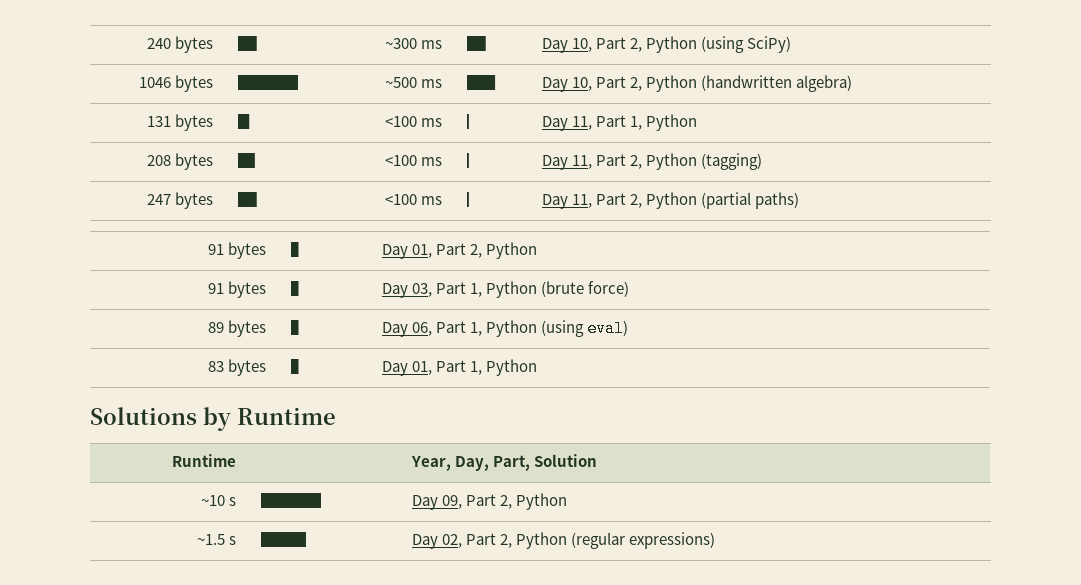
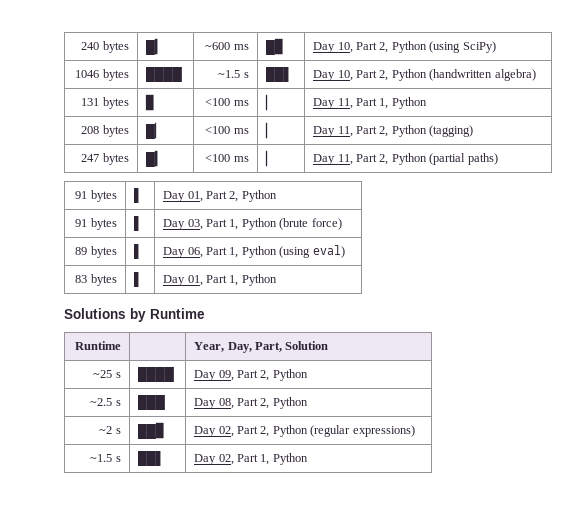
[385,38,443,49] [466,36,497,51] ~300 ms | █▎ -> [205,42,249,50] [266,38,286,55] ~600 ms | █▊
[385,77,443,88] [466,75,497,90] ~500 ms | █▉ -> [218,70,249,78] [266,67,294,82] ~1.5 s | ██▌
[201,495,226,506] ~10 -> [93,370,113,378] ~25
[197,534,226,545] ~1.5 -> [90,398,113,406] ~2.5
(306, 539) none -> [194,397,308,409] [99,426,121,434] [138,422,167,439] | Day 08, Part 2, Python // ~2 s | ██▊
(715, 540) none -> [90,454,121,462] [138,451,166,466] [194,453,308,465] // ~1.5 s | ██▌ | Day 02, Part 1, Python

